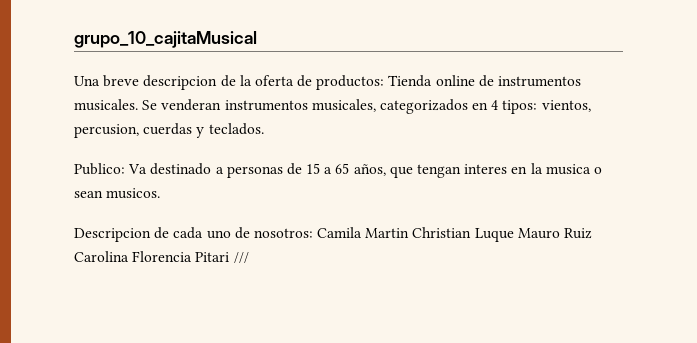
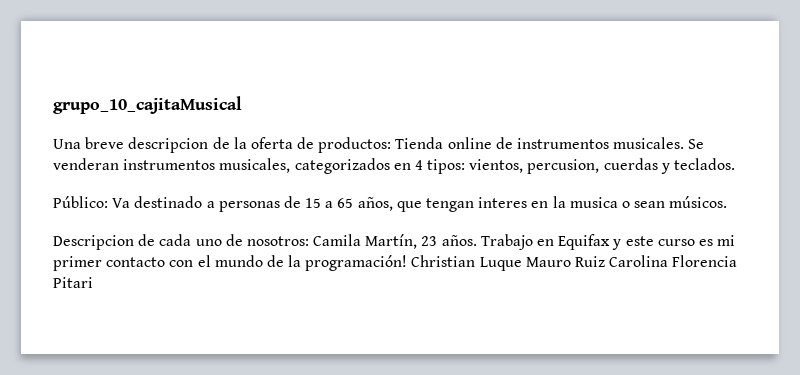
[74,163,125,175] Publico: -> [53,196,108,208] Público:
[106,188,161,199] musicos. -> [669,196,728,208] músicos.
[365,228,410,238] Martin -> [365,234,736,250] [53,255,408,271] Martín, 23 años. Trabajo en Equifax y este curso es mi primer contacto con el mundo de la programación!
[233,252,249,263] /// -> (93, 282) none

